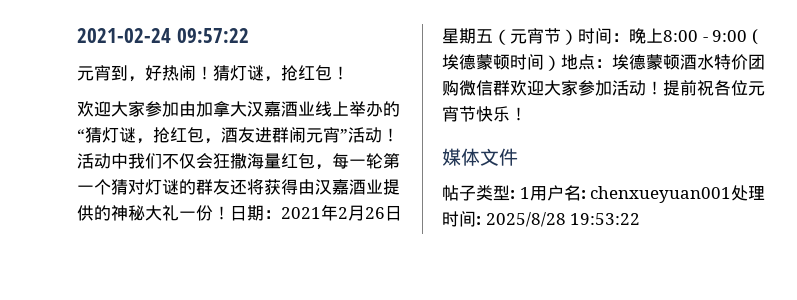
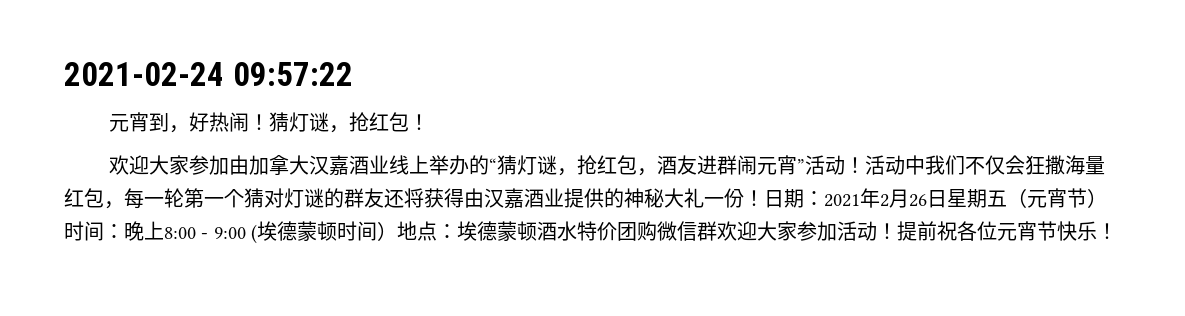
[442,148,518,166] [442,185,766,203] [442,211,641,227] // 媒体文件 // 帖子类型: 1用户名: chenxueyuan001处理时间: 2025/8/28 19:53:22 -> (1118, 231) none

